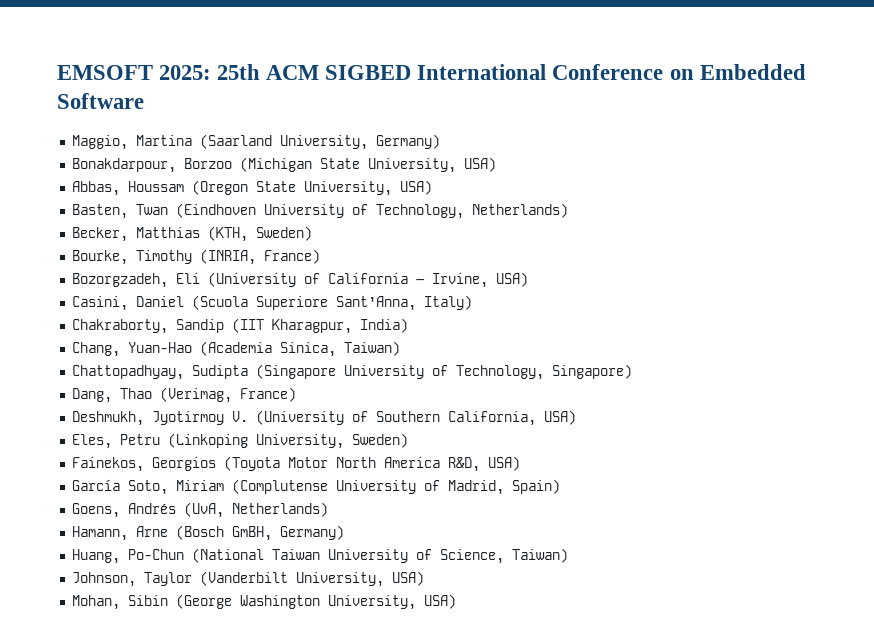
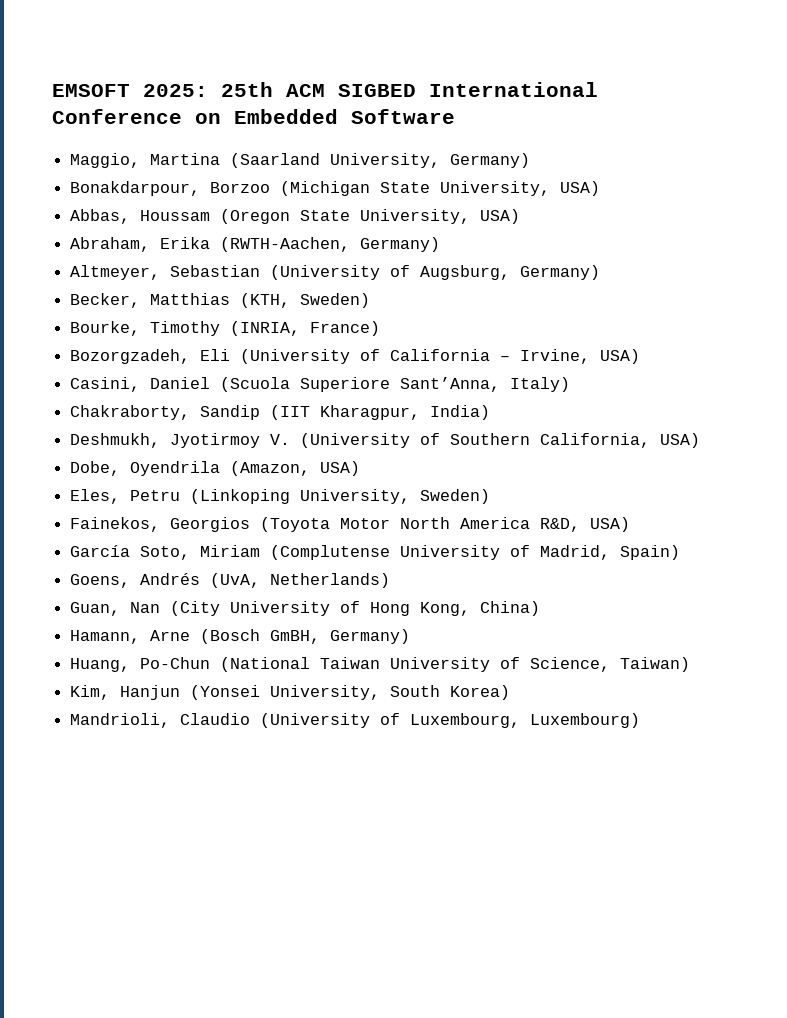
[71,203,568,219] Basten, Twan (Eindhoven University of Technology, Netherlands) -> [70,237,441,252] [70,265,601,280] Abraham, Erika (RWTH-Aachen, Germany) // Altmeyer, Sebastian (University of Augsburg, Germany)
[71,341,400,357] [71,364,632,380] [71,387,296,403] // Chang, Yuan-Hao (Academia Sinica, Taiwan) // Chattopadhyay, Sudipta (Singapore University of Technology, Singapore) // Dang, Thao (Verimag, France) -> (491, 412) none
(576, 417) none -> [70,461,361,476] // Dobe, Oyendrila (Amazon, USA)
(328, 509) none -> [70,601,541,616] // Guan, Nan (City University of Hong Kong, China)
[71,571,424,587] [71,594,456,610] Johnson, Taylor (Vanderbilt University, USA) // Mohan, Sibin (George Washington University, USA) -> [70,685,511,700] [70,713,641,728] Kim, Hanjun (Yonsei University, South Korea) // Mandrioli, Claudio (University of Luxembourg, Luxembourg)

